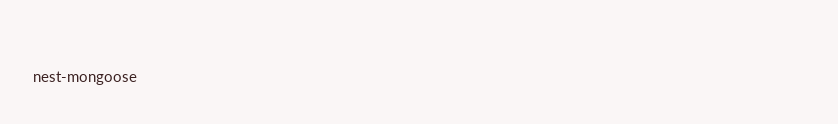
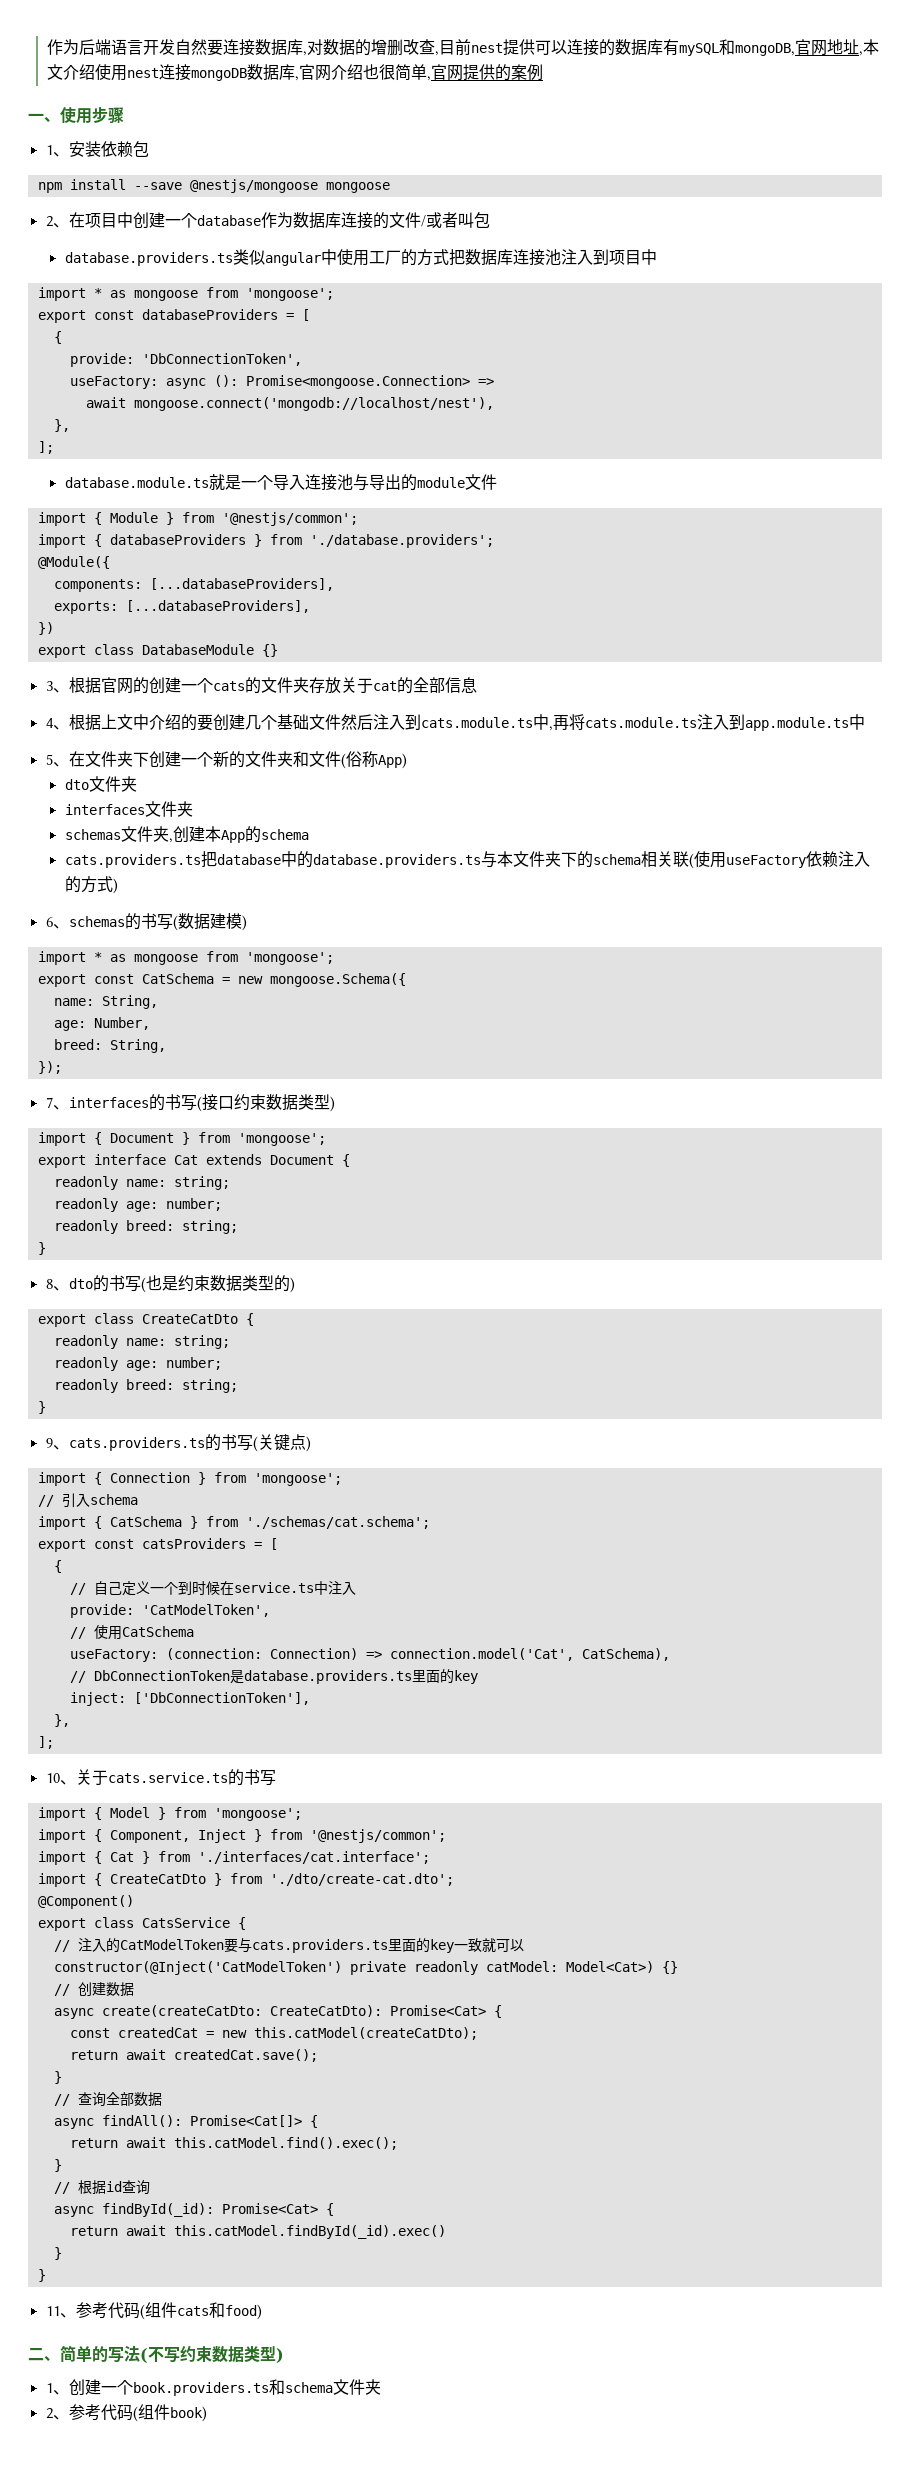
[33,71,137,85] nest-mongoose -> [46,39,879,56] [46,64,543,81] [28,107,124,124] [45,141,149,157] [37,179,390,193] [45,212,490,229] [64,249,657,266] [37,287,334,301] [37,309,310,323] [53,331,62,344] [69,353,302,367] [69,375,494,389] [85,397,494,411] [53,419,70,432] [37,441,54,454] [64,474,497,491] [37,512,358,526] [37,534,494,548] [37,556,110,569] [53,578,334,592] [53,600,310,614] [37,622,54,635] [37,644,278,658] [45,677,477,694] [45,714,865,731] [45,751,407,769] [64,776,137,792] [64,801,193,817] [64,826,309,843] [64,851,870,869] [64,876,118,894] [45,913,247,931] [37,951,334,965] [37,973,406,987] [53,995,158,1009] [53,1017,150,1031] [53,1039,166,1053] [37,1061,62,1074] [45,1094,335,1112] [37,1132,326,1146] [37,1154,350,1168] [53,1176,230,1190] [53,1198,222,1212] [53,1220,238,1234] [37,1242,46,1255] [45,1275,295,1293] [37,1313,254,1327] [53,1335,230,1349] [53,1357,222,1371] [53,1379,238,1393] [37,1401,46,1414] [45,1434,311,1452] [37,1472,342,1486] [37,1493,138,1508] [37,1516,430,1530] [37,1538,278,1552] [53,1560,62,1573] [69,1581,356,1596] [69,1604,270,1618] [69,1624,194,1640] [69,1648,670,1662] [69,1669,478,1684] [69,1692,310,1706] [53,1714,70,1727] [37,1736,54,1749] [45,1769,276,1786] [37,1807,302,1821] [37,1829,446,1843] [37,1851,430,1865] [37,1873,454,1887] [37,1895,134,1909] [37,1917,246,1931] [53,1938,524,1953] [53,1961,678,1975] [53,1982,134,1996] [53,2005,502,2019] [69,2027,478,2040] [69,2049,318,2062] [53,2071,62,2084] [53,2092,162,2107] [53,2115,318,2129] [69,2137,398,2150] [53,2159,62,2172] [53,2180,150,2195] [53,2203,334,2217] [69,2225,446,2239] [53,2247,62,2260] [37,2269,46,2282] [45,2302,262,2320] [28,2345,284,2363] [45,2379,381,2396] [45,2404,207,2422] 作为后端语言开发自然要连接数据库,对数据的增删改查,目前nest提供可以连接的数据库有mySQL和mongoDB,官网地址,本文介绍使用nest连接mongoDB数据库,官网介绍也很简单,官网提供的案例 // 一、使用步骤 // 1、安装依赖包 // npm install --save @nestjs/mongoose mongoose // 2、在项目中创建一个database作为数据库连接的文件/或者叫包 // database.providers.ts类似angular中使用工厂的方式把数据库连接池注入到项目中 // import * as mongoose from 'mongoose'; // export const databaseProviders = [ // { // provide: 'DbConnectionToken', // useFactory: async (): Promise<mongoose.Connection> => // await mongoose.connect('mongodb://localhost/nest'), // }, // ]; // database.module.ts就是一个导入连接池与导出的module文件 // import { Module } from '@nestjs/common'; // import { databaseProviders } from './database.providers'; // @Module({ // components: [...databaseProviders], // exports: [...databaseProviders], // }) // export class DatabaseModule {} // 3、根据官网的创建一个cats的文件夹存放关于cat的全部信息 // 4、根据上文中介绍的要创建几个基础文件然后注入到cats.module.ts中,再将cats.module.ts注入到app.module.ts中 // 5、在文件夹下创建一个新的文件夹和文件(俗称App) // dto文件夹 // interfaces文件夹 // schemas文件夹,创建本App的schema // cats.providers.ts把database中的database.providers.ts与本文件夹下的schema相关联(使用useFactory依赖注入的方式) // 6、schemas的书写(数据建模) // import * as mongoose from 'mongoose'; // export const CatSchema = new mongoose.Schema({ // name: String, // age: Number, // breed: String, // }); // 7、interfaces的书写(接口约束数据类型) // import { Document } from 'mongoose'; // export interface Cat extends Document { // readonly name: string; // readonly age: number; // readonly breed: string; // } // 8、dto的书写(也是约束数据类型的) // export class CreateCatDto { // readonly name: string; // readonly age: number; // readonly breed: string; // } // 9、cats.providers.ts的书写(关键点) // import { Connection } from 'mongoose'; // // 引入schema // import { CatSchema } from './schemas/cat.schema'; // export const catsProviders = [ // { // // 自己定义一个到时候在service.ts中注入 // provide: 'CatModelToken', // // 使用CatSchema // useFactory: (connection: Connection) => connection.model('Cat', CatSchema), // // DbConnectionToken是database.providers.ts里面的key // inject: ['DbConnectionToken'], // }, // ]; // 10、关于cats.service.ts的书写 // import { Model } from 'mongoose'; // import { Component, Inject } from '@nestjs/common'; // import { Cat } from './interfaces/cat.interface'; // import { CreateCatDto } from './dto/create-cat.dto'; // @Component() // export class CatsService { // // 注入的CatModelToken要与cats.providers.ts里面的key一致就可以 // constructor(@Inject('CatModelToken') private readonly catModel: Model<Cat>) {} // // 创建数据 // async create(createCatDto: CreateCatDto): Promise<Cat> { // const createdCat = new this.catModel(createCatDto); // return await createdCat.save(); // } // // 查询全部数据 // async findAll(): Promise<Cat[]> { // return await this.catModel.find().exec(); // } // // 根据id查询 // async findById(_id): Promise<Cat> { // return await this.catModel.findById(_id).exec() // } // } // 11、参考代码(组件cats和food) // 二、简单的写法(不写约束数据类型) // 1、创建一个book.providers.ts和schema文件夹 // 2、参考代码(组件book)

